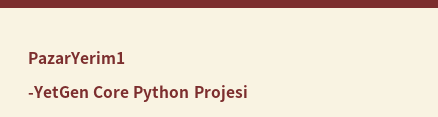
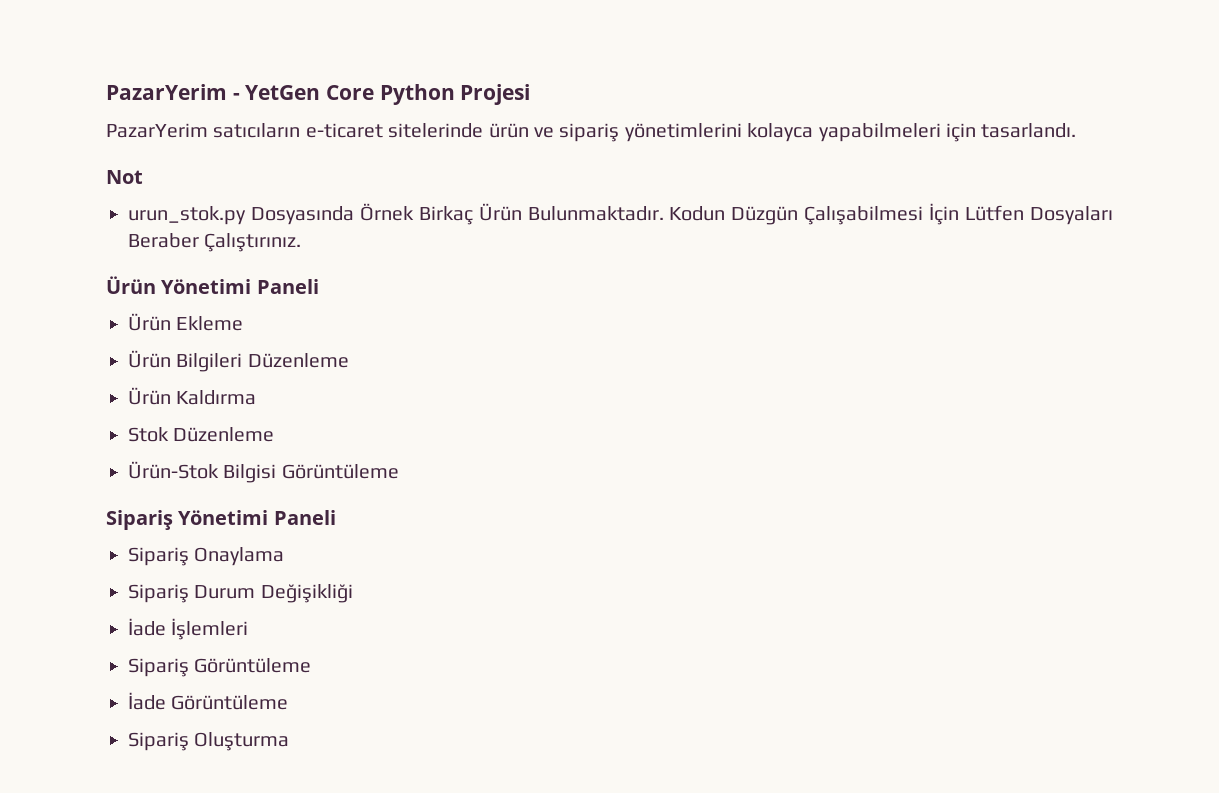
[28,51,125,64] [28,86,89,98] PazarYerim1 // -YetGen -> [106,84,321,100] PazarYerim - YetGen
(248, 93) none -> [106,123,1077,142] [106,170,143,184] [128,203,1113,225] [128,233,302,252] [106,276,319,294] [128,313,244,331] [128,350,349,372] [128,387,257,405] [128,427,275,442] [128,461,399,483] [106,510,336,530] [128,547,285,566] [128,584,353,603] [128,618,249,640] [128,658,312,677] [128,692,289,710] [128,732,290,751] // PazarYerim satıcıların e-ticaret sitelerinde ürün ve sipariş yönetimlerini kolayca yapabilmeleri için tasarlandı. // Not // urun_stok.py Dosyasında Örnek Birkaç Ürün Bulunmaktadır. Kodun Düzgün Çalışabilmesi İçin Lütfen Dosyaları Beraber Çalıştırınız. // Ürün Yönetimi Paneli // Ürün Ekleme // Ürün Bilgileri Düzenleme // Ürün Kaldırma // Stok Düzenleme // Ürün-Stok Bilgisi Görüntüleme // Sipariş Yönetimi Paneli // Sipariş Onaylama // Sipariş Durum Değişikliği // İade İşlemleri // Sipariş Görüntüleme // İade Görüntüleme // Sipariş Oluşturma

